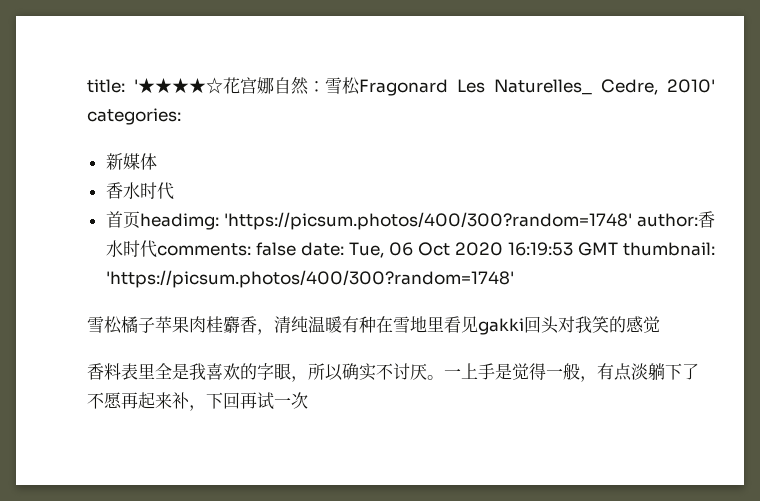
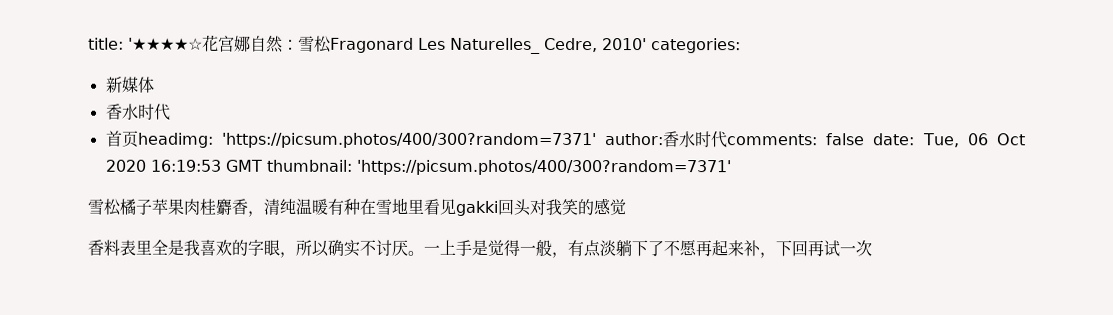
[223,212,632,230] 'https://picsum.photos/400/300?random=1748' -> [221,132,597,149] 'https://picsum.photos/400/300?random=7371'
[105,270,514,288] 'https://picsum.photos/400/300?random=1748' -> [355,159,731,176] 'https://picsum.photos/400/300?random=7371'

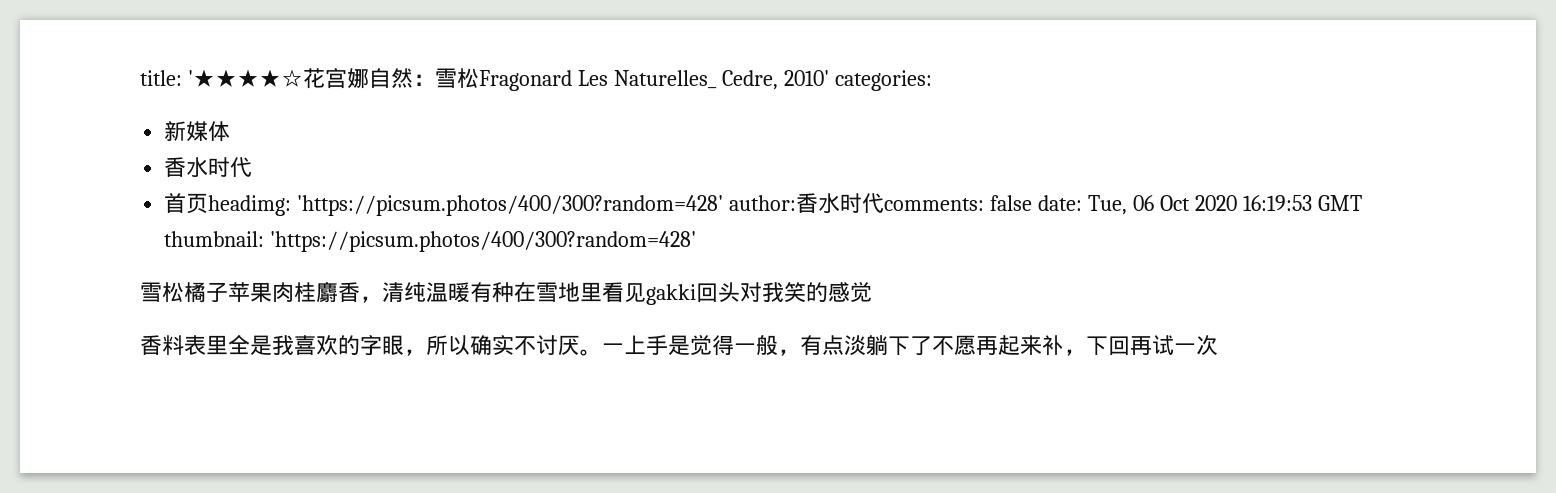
[221,132,597,149] 'https://picsum.photos/400/300?random=7371' -> [297,195,724,216] 'https://picsum.photos/400/300?random=428'
[355,159,731,176] 'https://picsum.photos/400/300?random=7371' -> [270,231,697,252] 'https://picsum.photos/400/300?random=428'

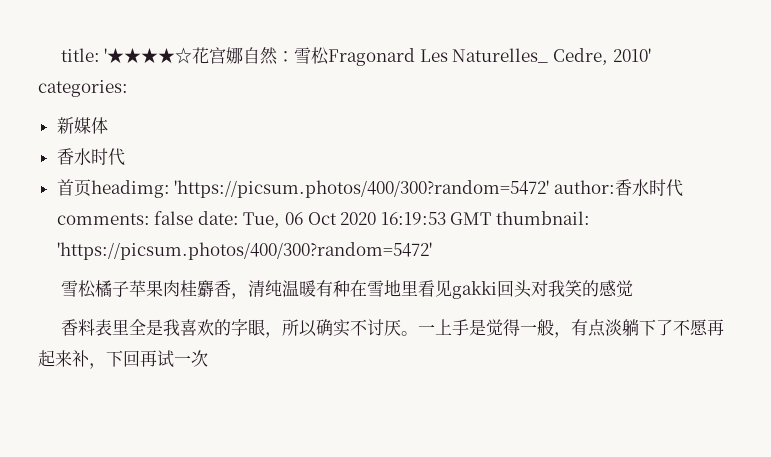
[297,195,724,216] 'https://picsum.photos/400/300?random=428' -> [174,180,550,198] 'https://picsum.photos/400/300?random=5472'
[270,231,697,252] 'https://picsum.photos/400/300?random=428' -> [56,242,432,260] 'https://picsum.photos/400/300?random=5472'

